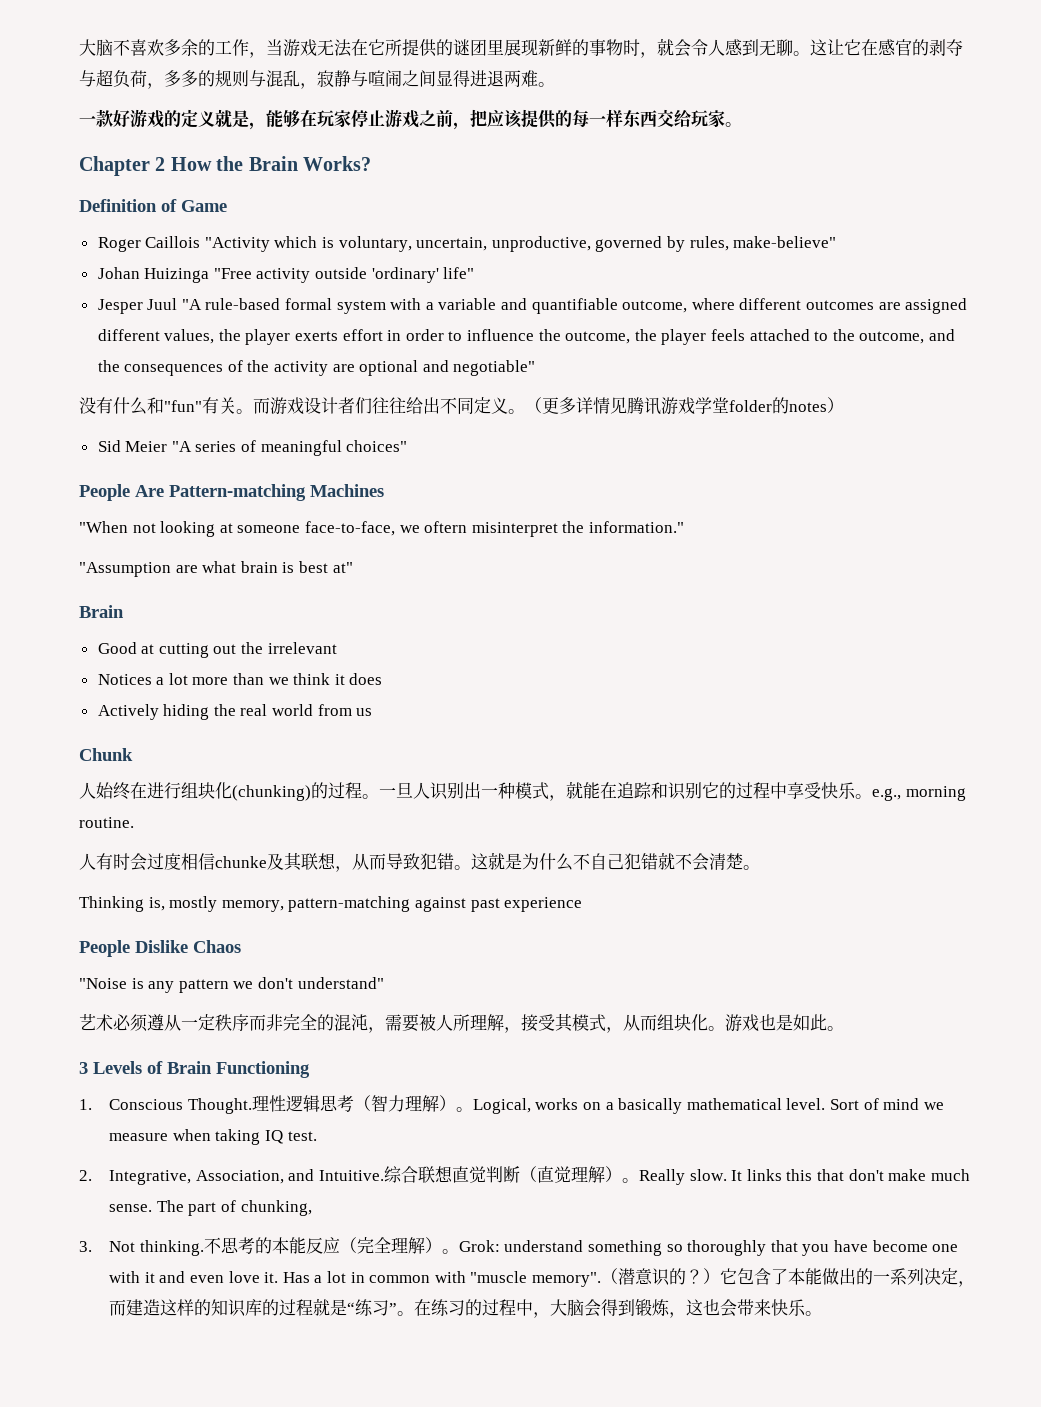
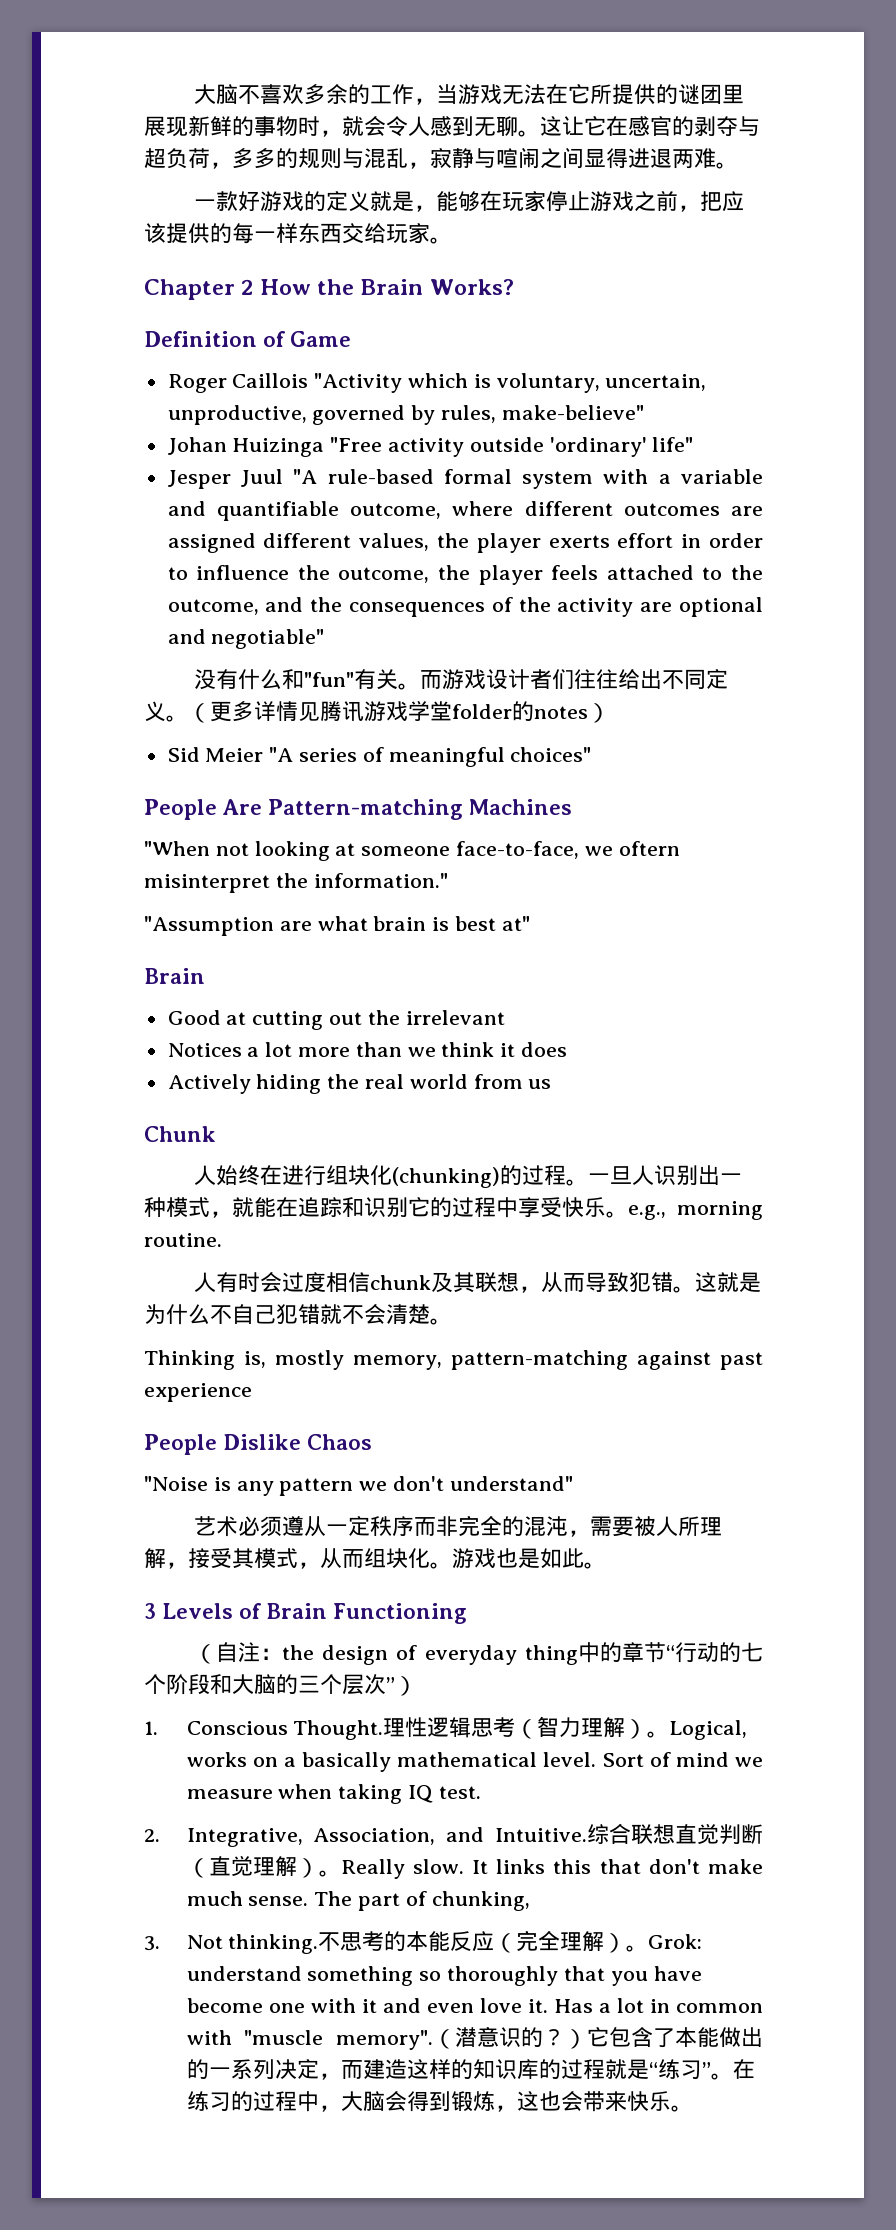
[215,856,267,868] chunke -> [369,1275,431,1290] chunk
(310, 1069) none -> [193,1642,763,1665] [144,1674,417,1696] // （自注：the design of everyday thing中的章节“行动的七个阶段和大脑的三个层次”）

